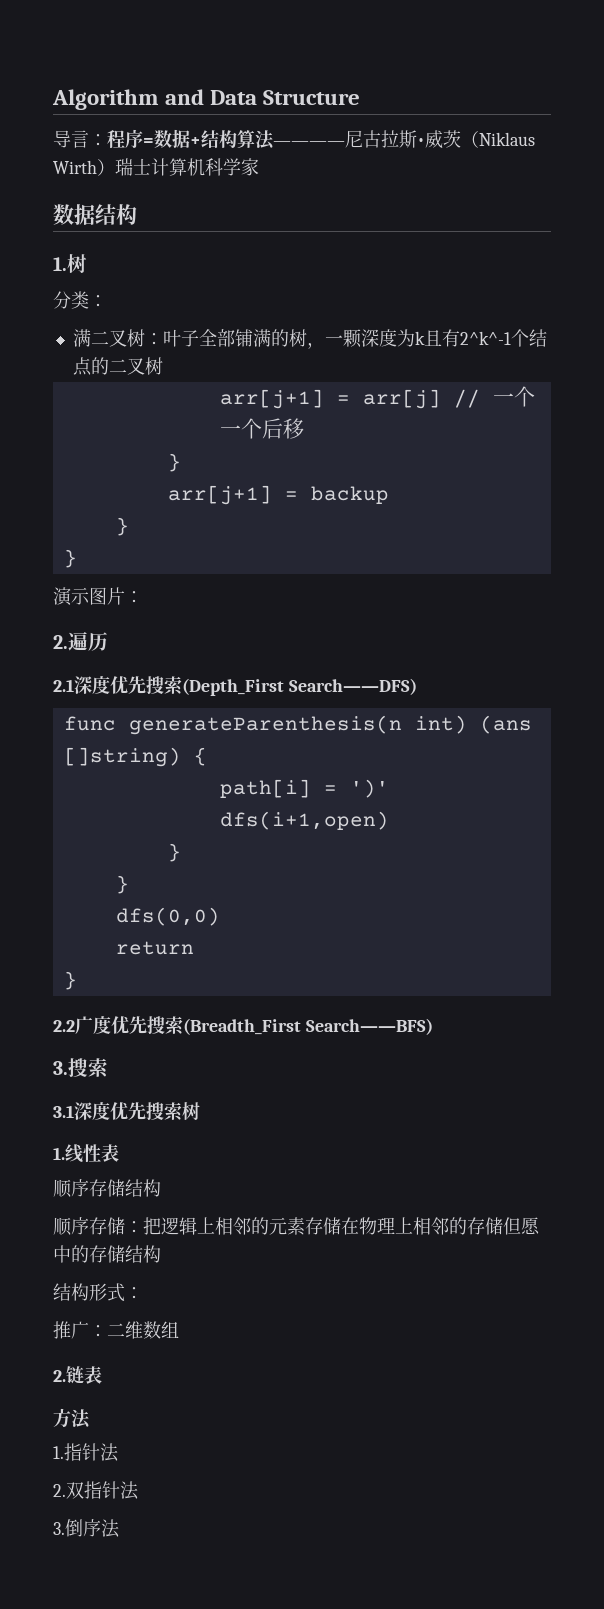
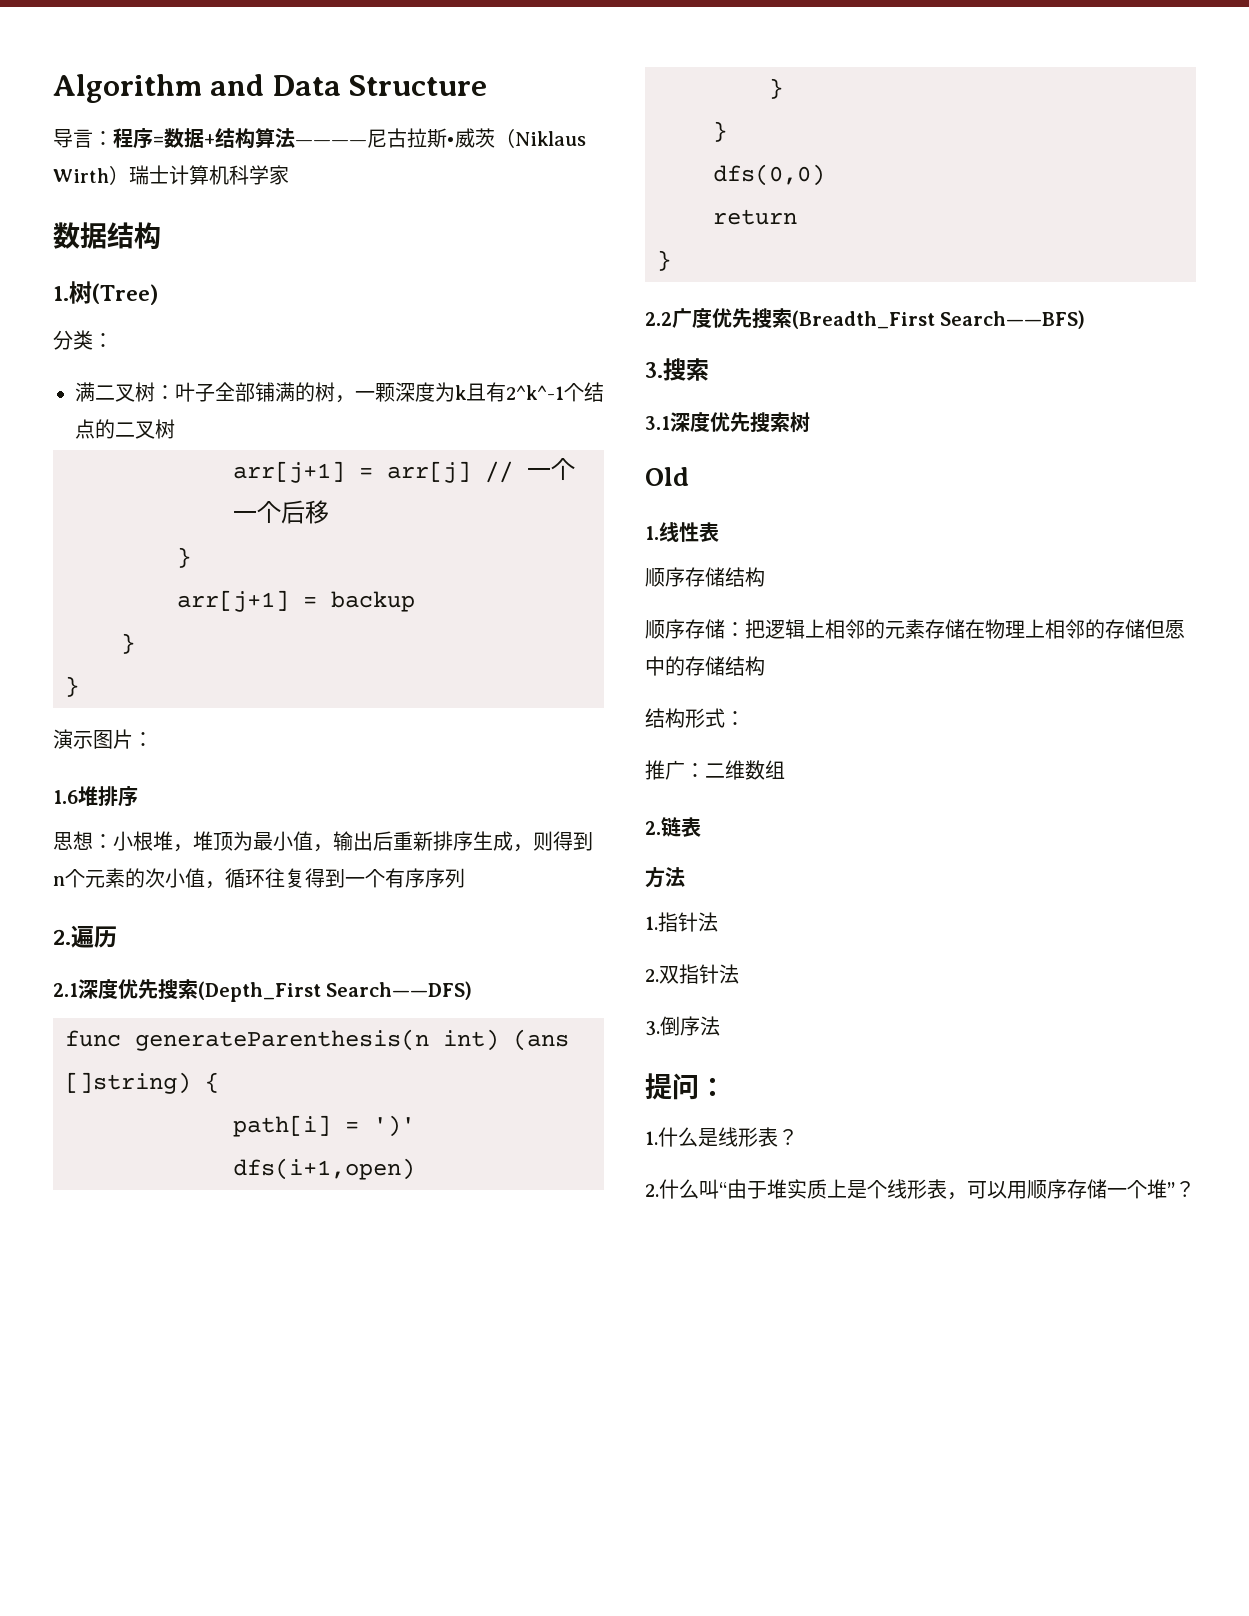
(87, 263) none -> [92,283,158,305] (Tree)
(143, 597) none -> [53,786,138,807] [53,831,593,852] [53,868,465,889] // 1.6堆排序 // 思想：小根堆，堆顶为最小值，输出后重新排序生成，则得到n个元素的次小值，循环往复得到一个有序序列
(200, 1111) none -> [645,467,689,486] // Old
(120, 1528) none -> [645,1073,726,1100] [645,1127,798,1147] [645,1179,1195,1200] // 提问： // 1.什么是线形表？ // 2.什么叫“由于堆实质上是个线形表，可以用顺序存储一个堆”？

